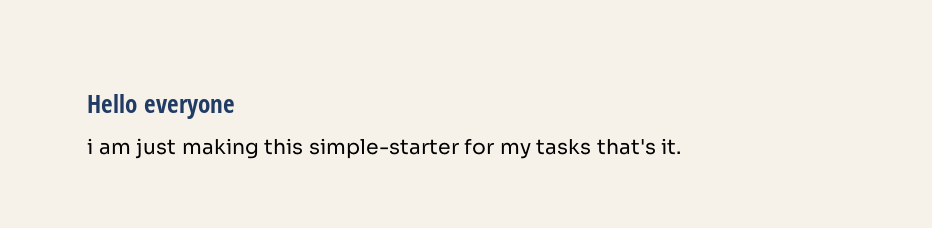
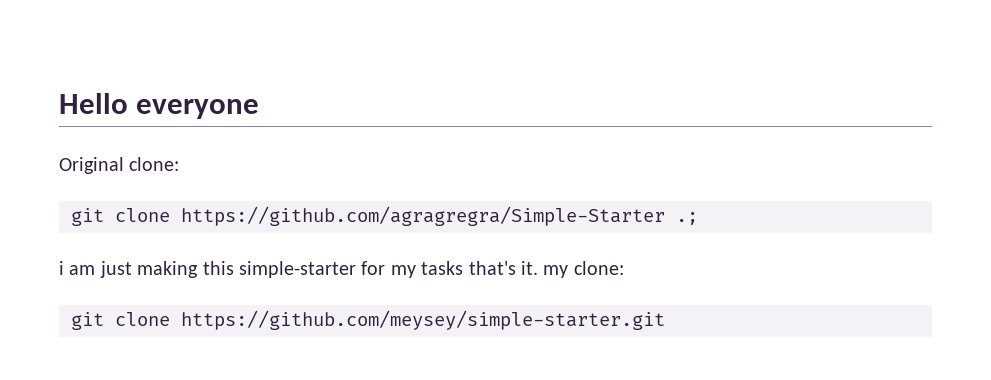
(235, 109) none -> [59,157,180,174] [71,206,698,226] // Original clone: // git clone https://github.com/agragregra/Simple-Starter .;
(682, 146) none -> [543,261,624,278] [71,310,665,330] my clone: // git clone https://github.com/meysey/simple-starter.git

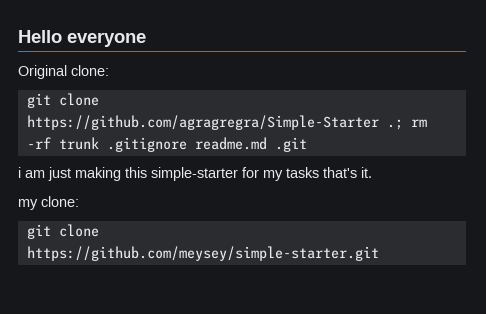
(698, 218) none -> [410,119,427,127] [26,137,307,152] rm -rf trunk .gitignore readme.md .git
(538, 268) none -> (372, 172) //

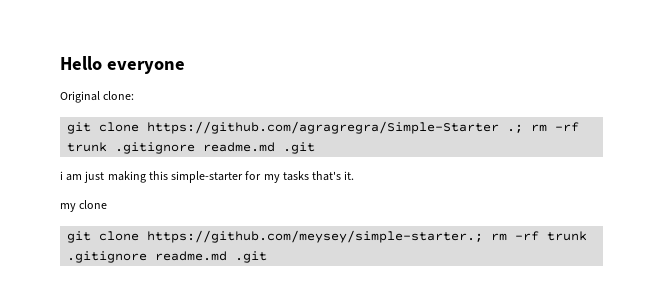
[41,196,79,207] [26,224,99,239] [26,246,379,261] clone: // git clone https://github.com/meysey/simple-starter.git -> [79,200,108,209] [67,230,588,243] [67,251,268,263] clone // git clone https://github.com/meysey/simple-starter.; rm -rf trunk .gitignore readme.md .git

